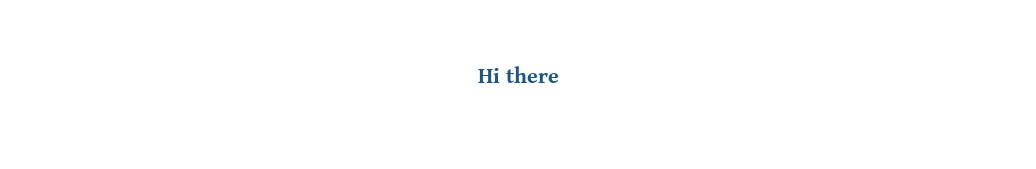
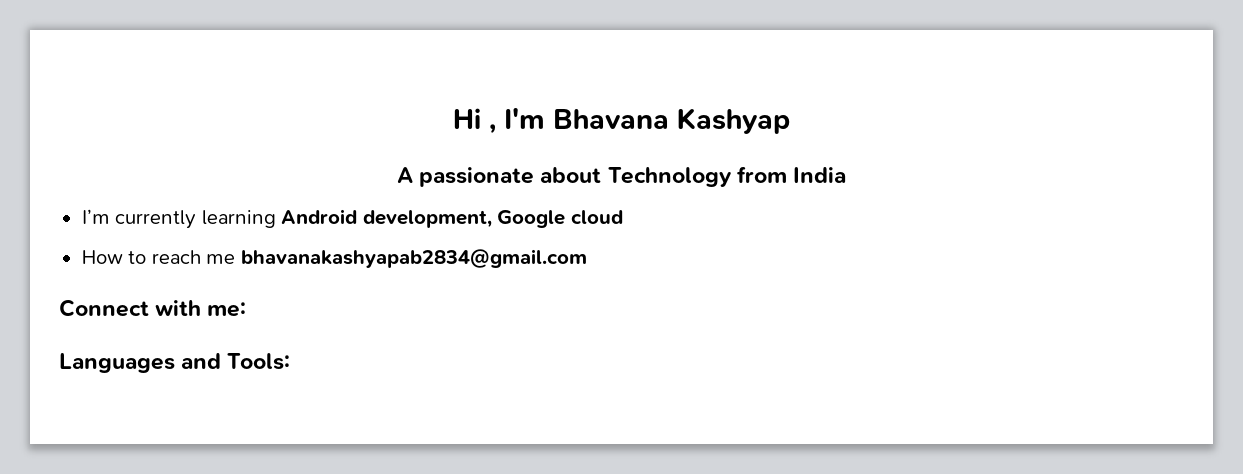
[505,66,559,83] there -> [489,108,790,134] [396,166,847,187] [81,209,623,229] [81,249,587,268] [59,299,247,317] [59,353,291,373] , I'm Bhavana Kashyap // A passionate about Technology from India // I’m currently learning Android development, Google cloud // How to reach me bhavanakashyapab2834@gmail.com // Connect with me: // Languages and Tools:

